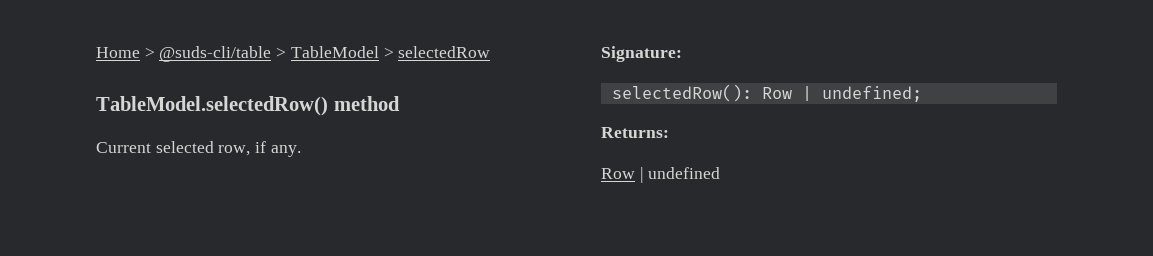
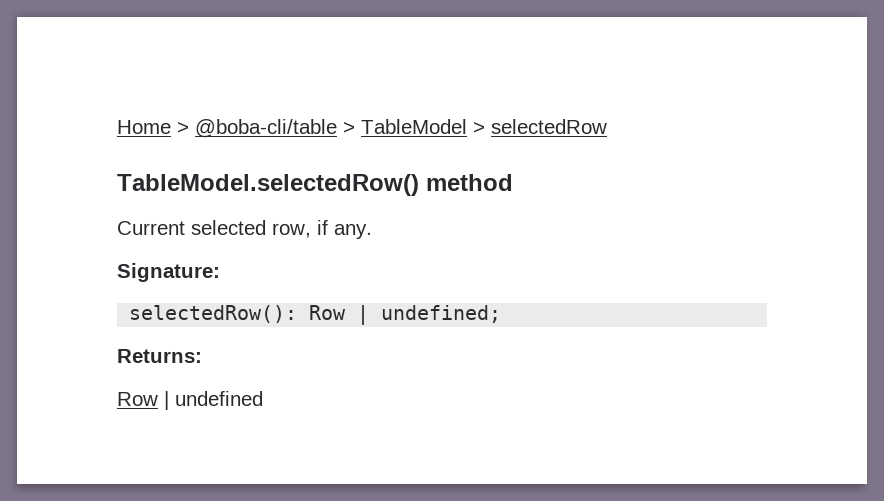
[159,46,272,62] @suds-cli/table -> [195,119,337,138] @boba-cli/table

